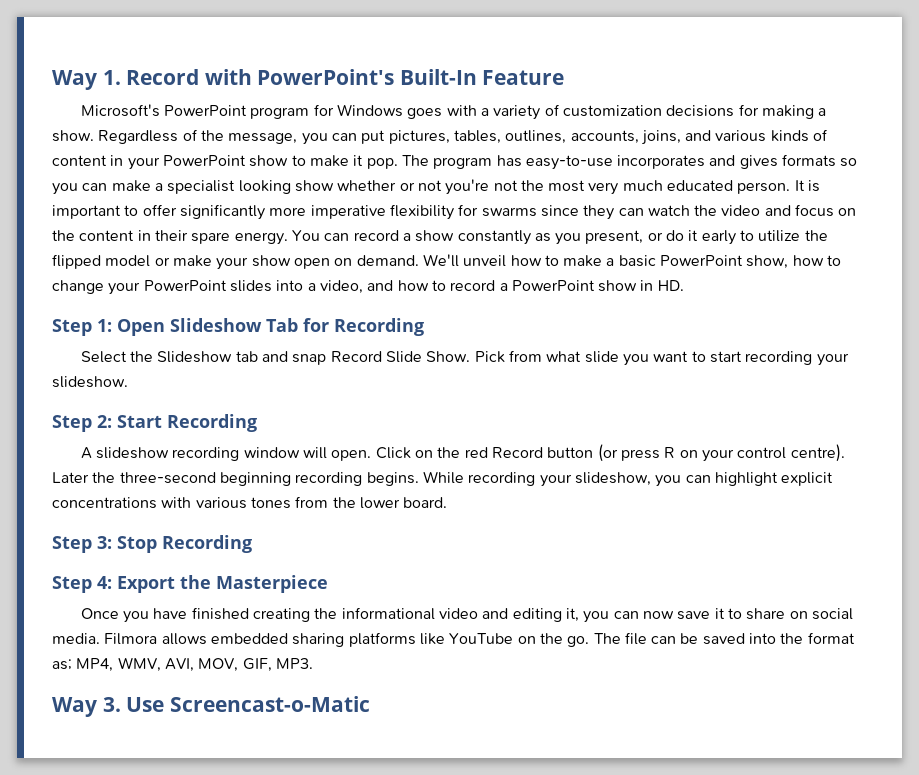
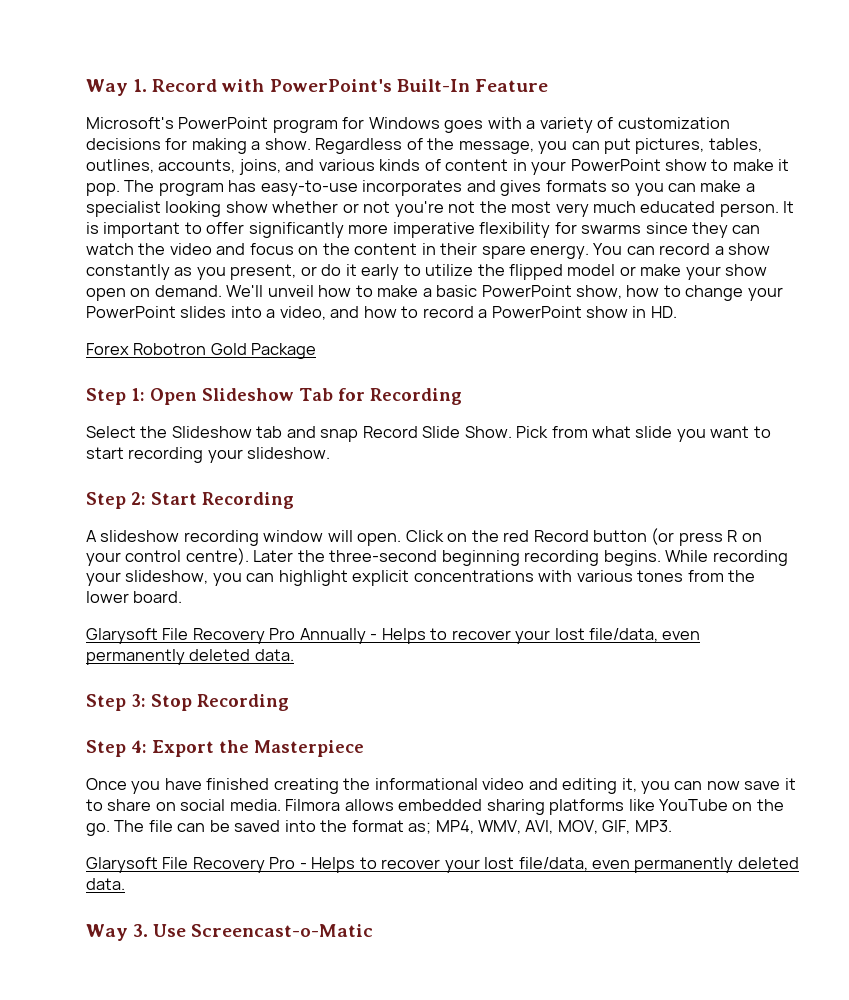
(684, 285) none -> [86,343,317,359] // Forex Robotron Gold Package
(448, 502) none -> [86,628,701,644] [86,649,294,665] // Glarysoft File Recovery Pro Annually - Helps to recover your lost file/data, even permanently deleted data.
(313, 663) none -> [86,857,799,873] [86,878,125,890] // Glarysoft File Recovery Pro - Helps to recover your lost file/data, even permanently deleted data.

